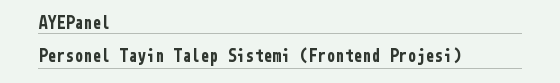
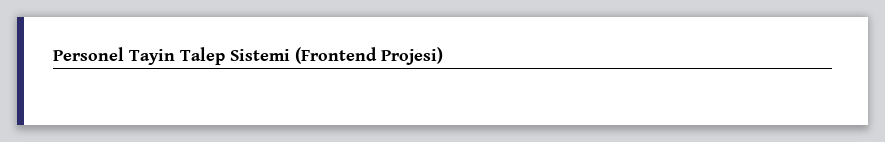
[38,15,110,29] AYEPanel // -> (53, 54) none

